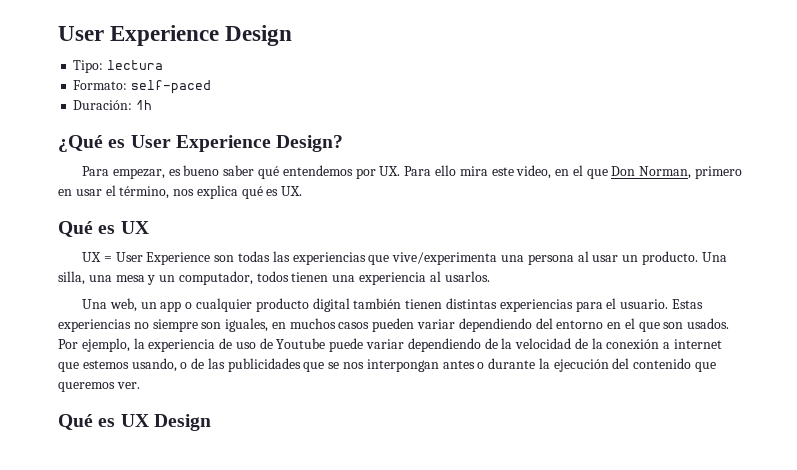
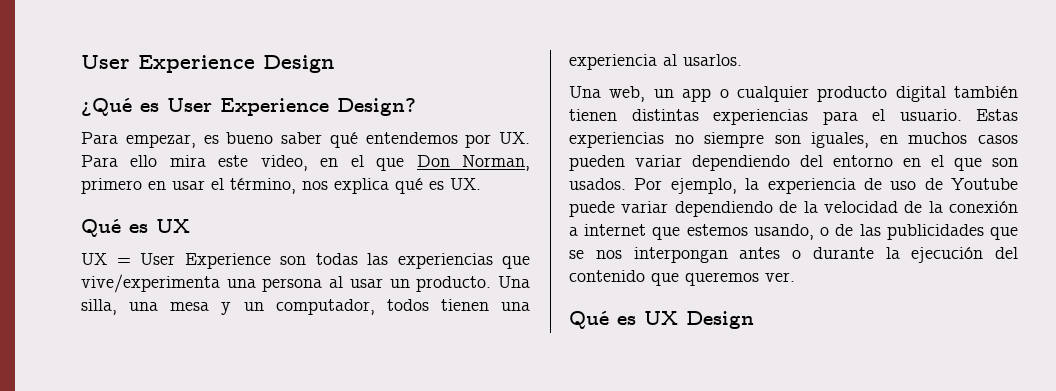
[73,60,164,73] [73,80,212,94] [73,100,153,110] // Tipo: lectura // Formato: self-paced // Duración: 1h -> (335, 64) none

